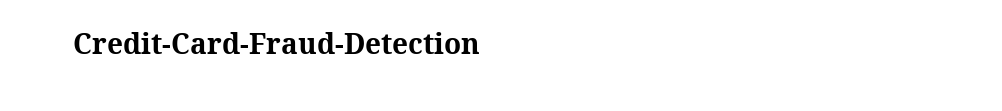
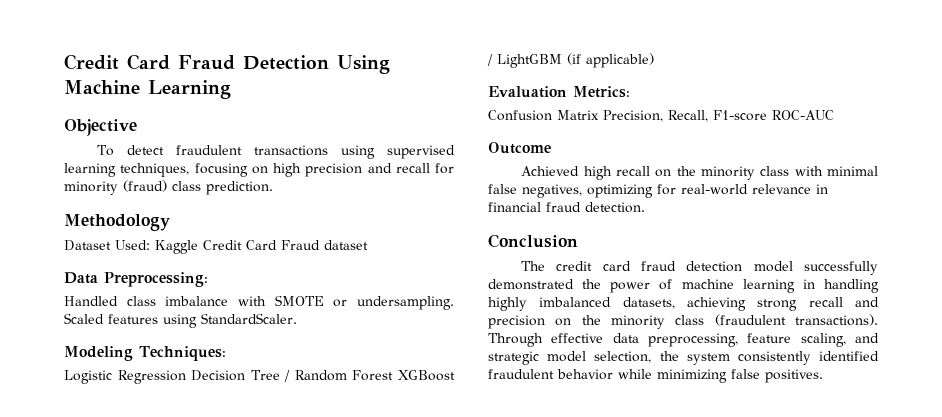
[73,32,480,54] Credit-Card-Fraud-Detection -> [64,54,390,74] [64,80,231,99] [64,119,137,136] [97,145,455,159] [64,163,454,177] [64,180,273,195] [64,214,170,231] [64,240,368,254] [64,272,208,287] [64,295,454,310] [64,313,297,328] [64,346,226,361] [64,370,456,384] [487,53,654,68] [488,86,630,98] [488,110,834,122] [488,142,551,154] [521,166,879,180] [488,184,828,198] [488,202,645,213] [488,234,578,248] [521,261,878,275] [488,279,879,293] [488,297,879,311] [488,314,878,329] [488,333,879,347] [488,351,879,365] [488,369,823,383] Credit Card Fraud Detection Using Machine Learning // Objective // To detect fraudulent transactions using supervised learning techniques, focusing on high precision and recall for minority (fraud) class prediction. // Methodology // Dataset Used: Kaggle Credit Card Fraud dataset // Data Preprocessing: // Handled class imbalance with SMOTE or undersampling. Scaled features using StandardScaler. // Modeling Techniques: // Logistic Regression Decision Tree / Random Forest XGBoost / LightGBM (if applicable) // Evaluation Metrics: // Confusion Matrix Precision, Recall, F1-score ROC-AUC // Outcome // Achieved high recall on the minority class with minimal false negatives, optimizing for real-world relevance in financial fraud detection. // Conclusion // The credit card fraud detection model successfully demonstrated the power of machine learning in handling highly imbalanced datasets, achieving strong recall and precision on the minority class (fraudulent transactions). Through effective data preprocessing, feature scaling, and strategic model selection, the system consistently identified fraudulent behavior while minimizing false positives.

